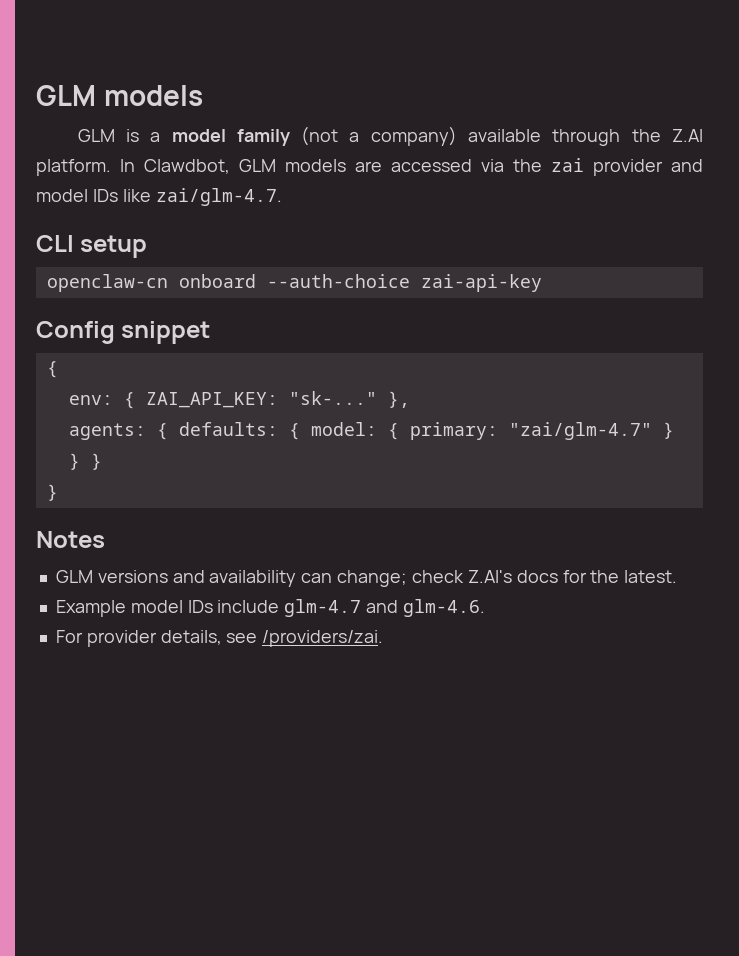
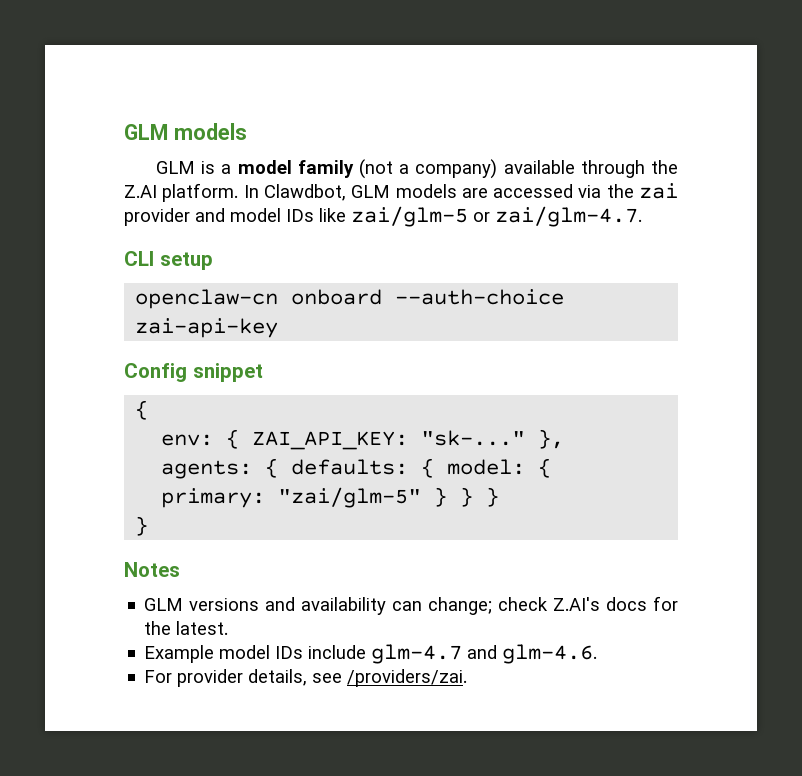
(151, 195) none -> [351,206,490,227] zai/glm-5 or
[508,422,652,440] "zai/glm-4.7" -> [278,487,422,508] "zai/glm-5"

